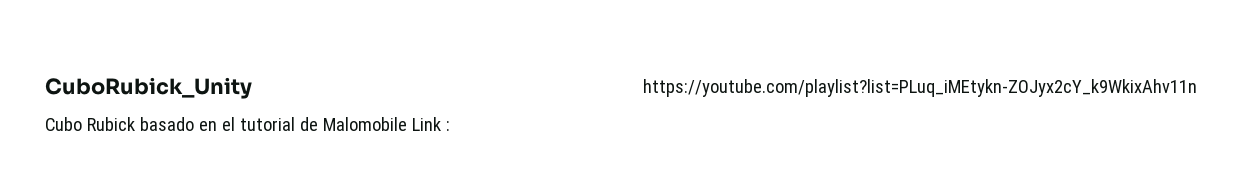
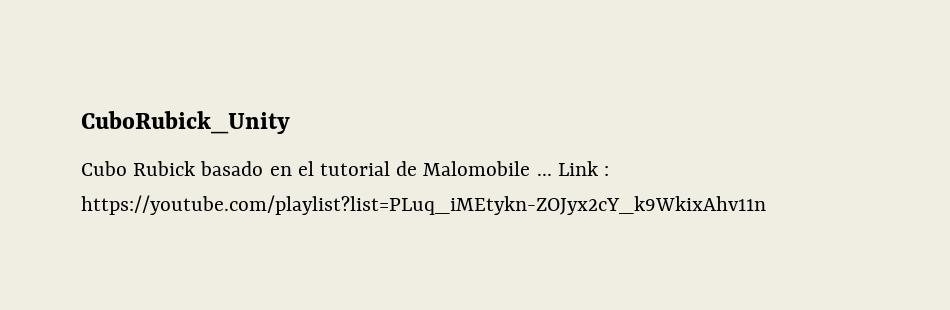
(407, 124) none -> [536,173,552,176] ...

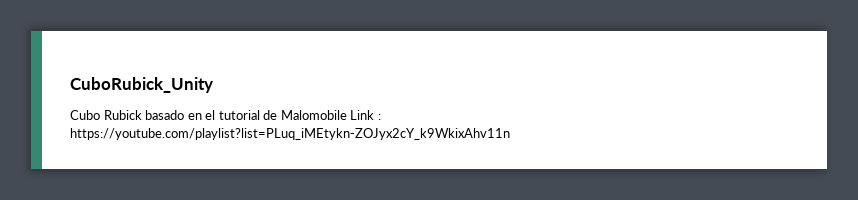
[536,173,552,176] ... -> (347, 115) none

